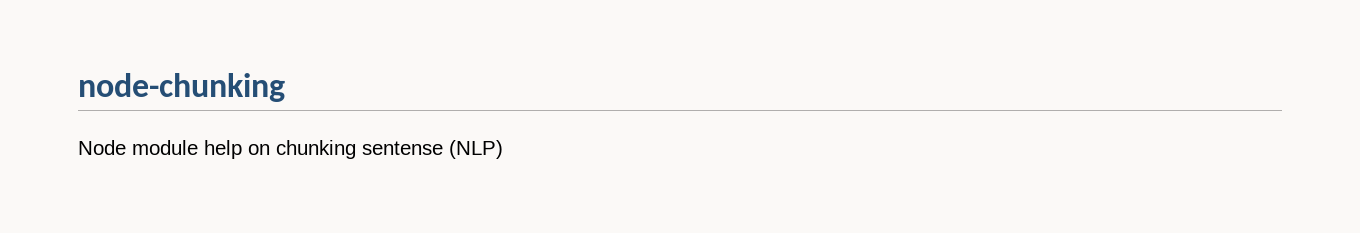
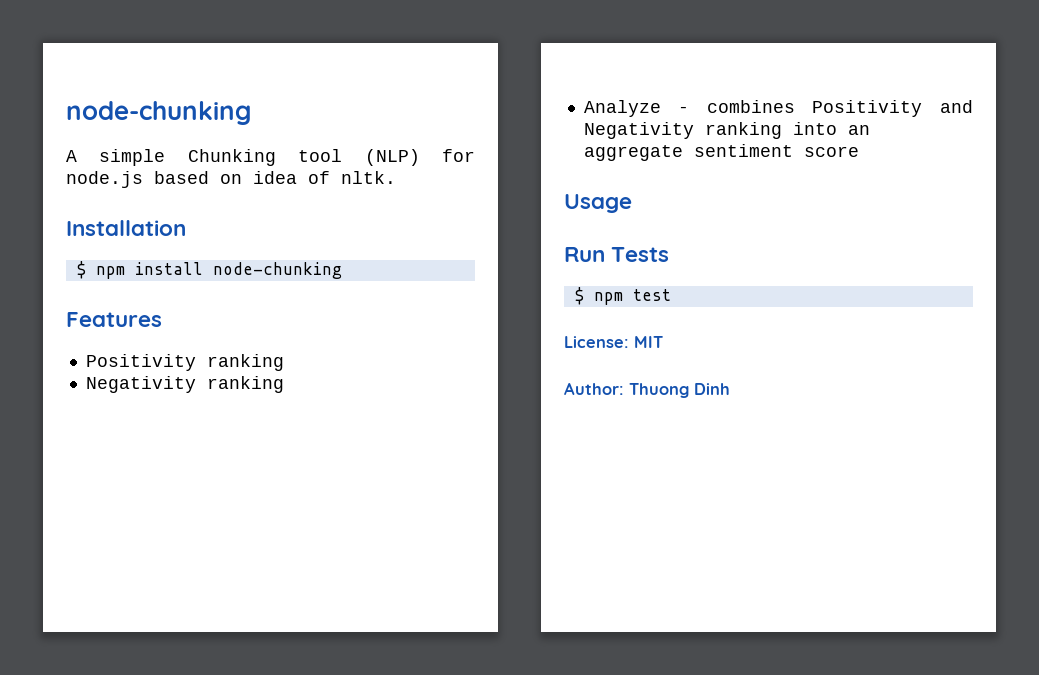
[78,73,285,102] [78,140,503,159] node-chunking // Node module help on chunking sentense (NLP) -> [66,101,251,125] [66,149,475,166] [66,171,396,188] [66,220,186,236] [76,261,342,279] [66,312,162,327] [85,354,284,371] [85,376,284,393] [583,100,973,117] [583,122,870,139] [583,144,859,161] [564,194,632,213] [564,247,670,262] [574,287,671,305] [564,336,663,348] [564,382,730,398] node-chunking // A simple Chunking tool (NLP) for node.js based on idea of nltk. // Installation // $ npm install node-chunking // Features // Positivity ranking // Negativity ranking // Analyze - combines Positivity and Negativity ranking into an aggregate sentiment score // Usage // Run Tests // $ npm test // License: MIT // Author: Thuong Dinh

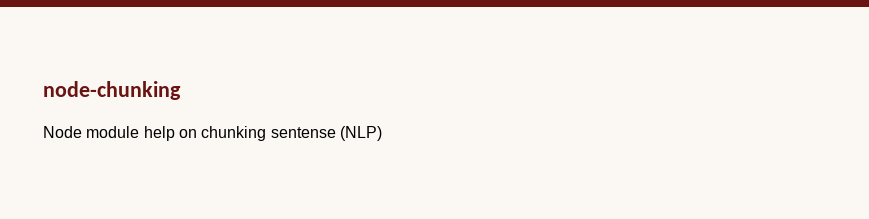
[66,101,251,125] [66,149,475,166] [66,171,396,188] [66,220,186,236] [76,261,342,279] [66,312,162,327] [85,354,284,371] [85,376,284,393] [583,100,973,117] [583,122,870,139] [583,144,859,161] [564,194,632,213] [564,247,670,262] [574,287,671,305] [564,336,663,348] [564,382,730,398] node-chunking // A simple Chunking tool (NLP) for node.js based on idea of nltk. // Installation // $ npm install node-chunking // Features // Positivity ranking // Negativity ranking // Analyze - combines Positivity and Negativity ranking into an aggregate sentiment score // Usage // Run Tests // $ npm test // License: MIT // Author: Thuong Dinh -> [43,81,181,100] [43,126,382,141] node-chunking // Node module help on chunking sentense (NLP)

